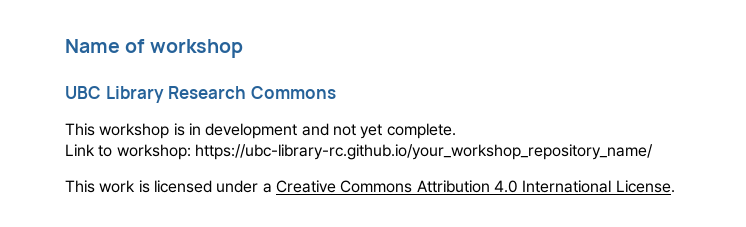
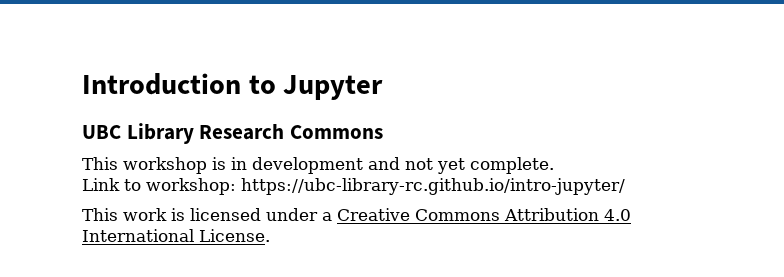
[65,39,243,58] Name of workshop -> [82,73,384,100] Introduction to Jupyter
[194,144,653,160] https://ubc-library-rc.github.io/your_workshop_repository_name/ -> [241,178,625,195] https://ubc-library-rc.github.io/intro-jupyter/

